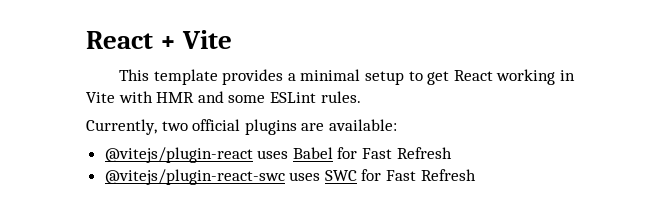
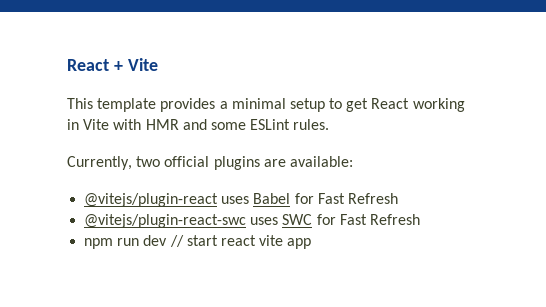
(476, 175) none -> [84,235,312,249] // npm run dev // start react vite app

